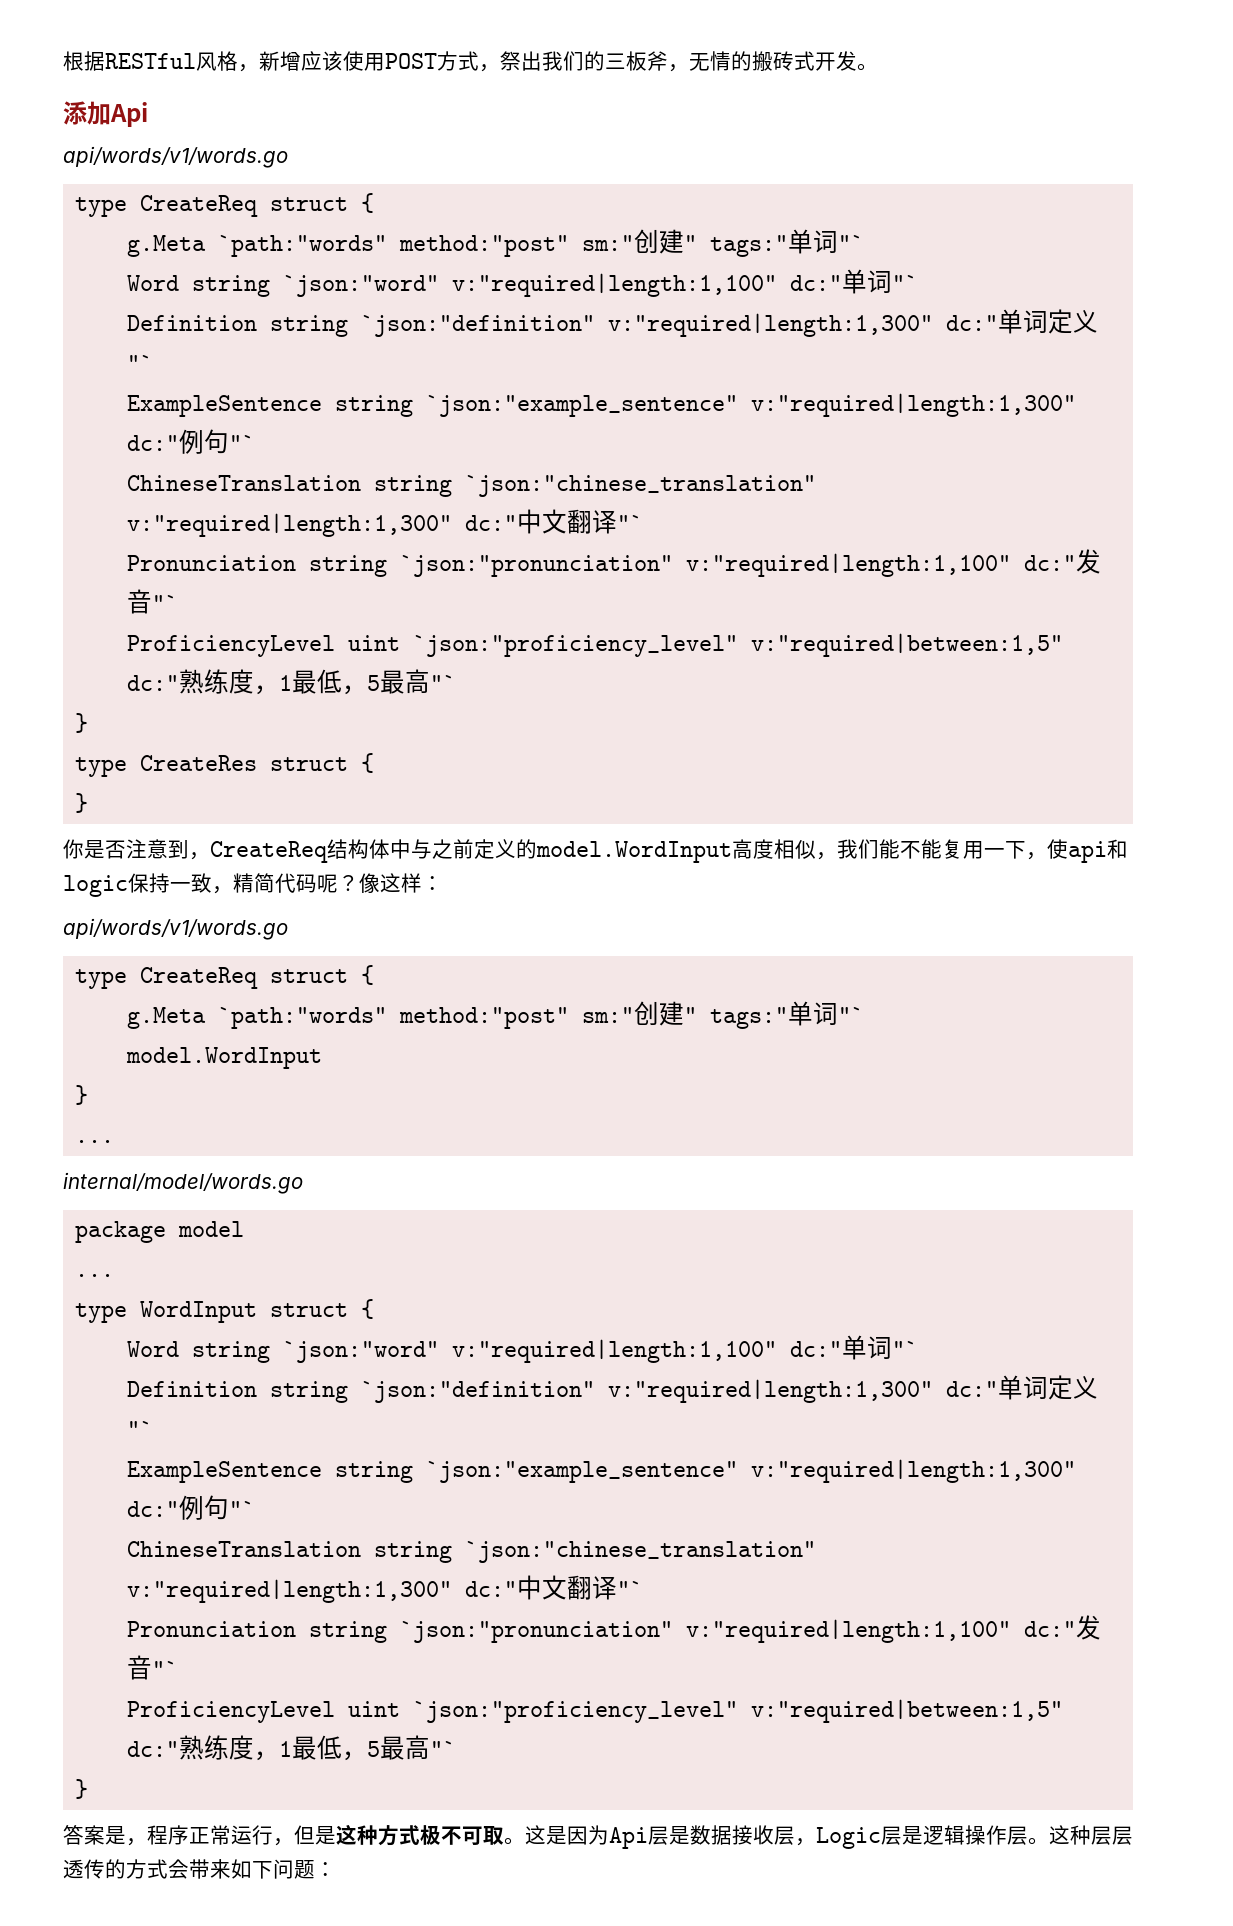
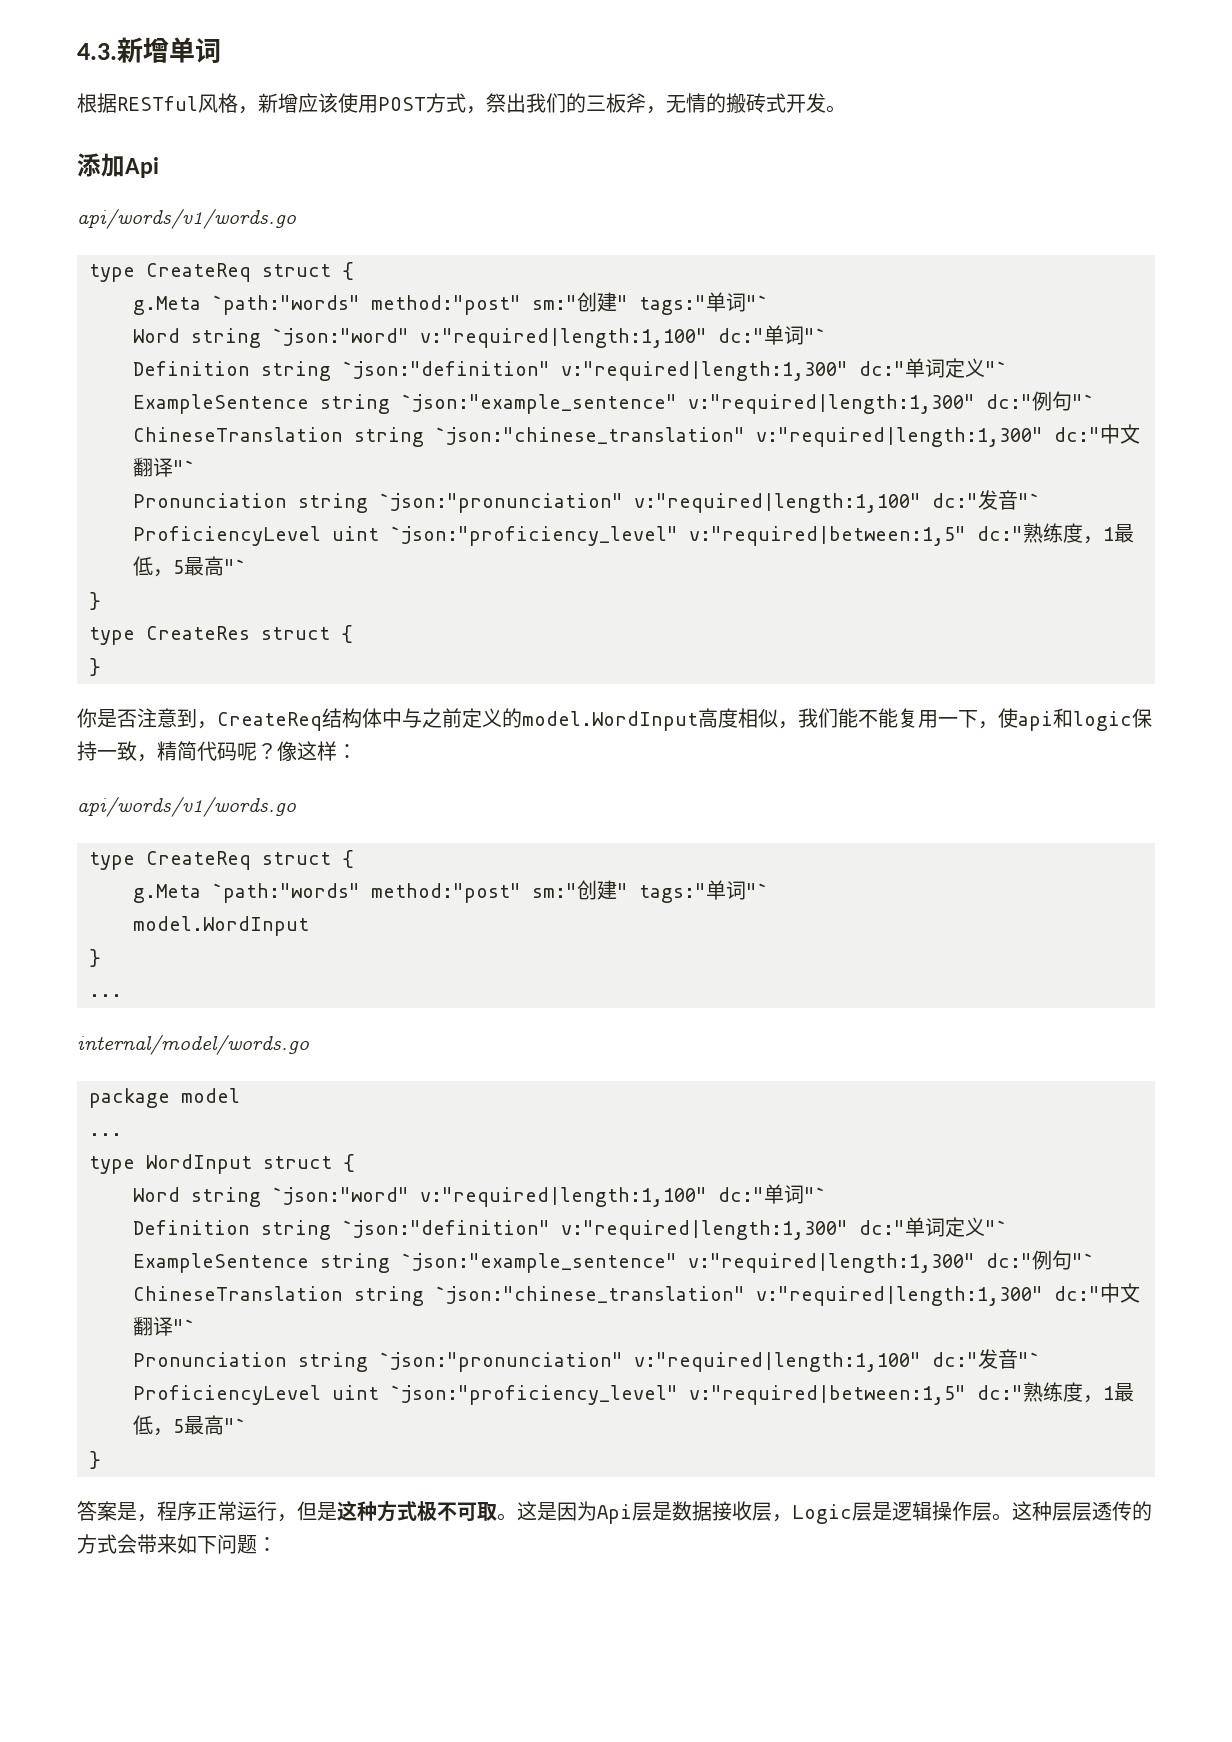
(63, 61) none -> [77,37,221,63] 4.3.新增单词 //

